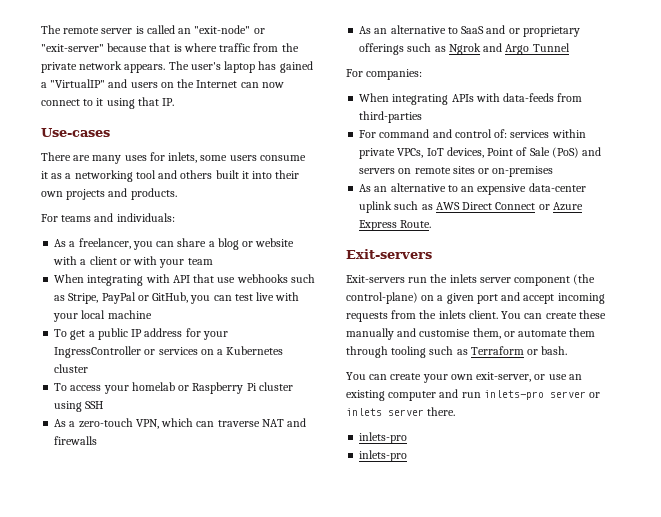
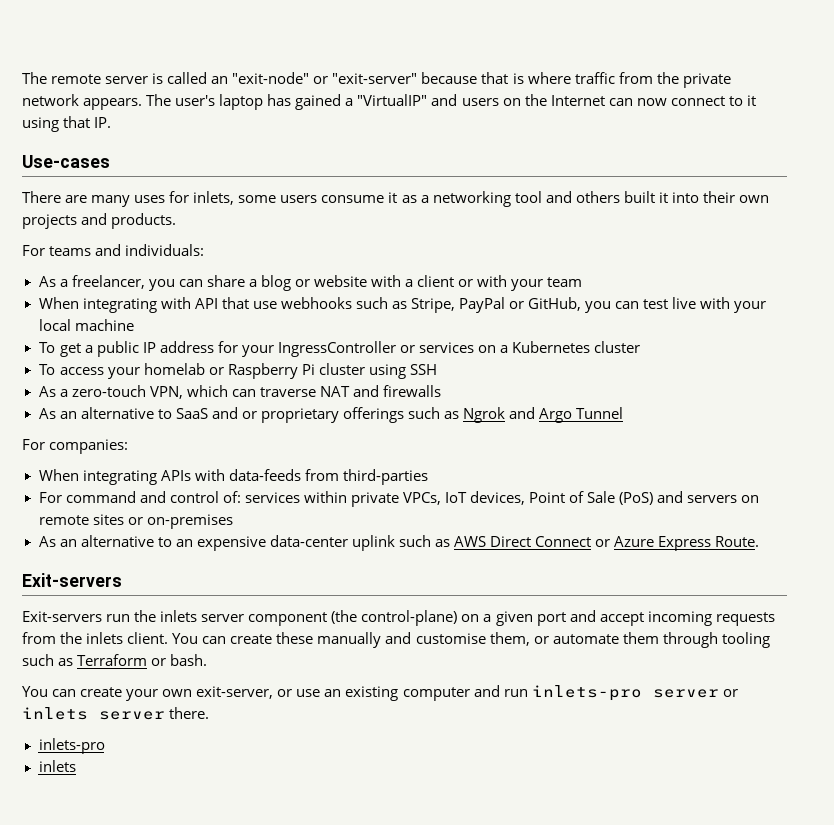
[359,450,408,462] inlets-pro -> [38,760,76,772] inlets

